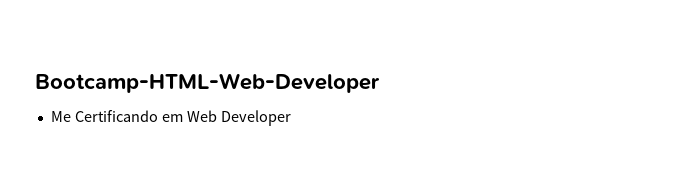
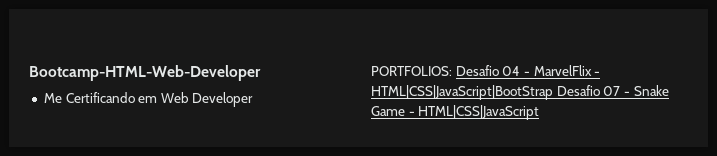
(291, 118) none -> [371,65,601,76] [371,85,669,100] [371,105,540,120] // PORTFOLIOS: Desafio 04 - MarvelFlix - HTML|CSS|JavaScript|BootStrap Desafio 07 - Snake Game - HTML|CSS|JavaScript

